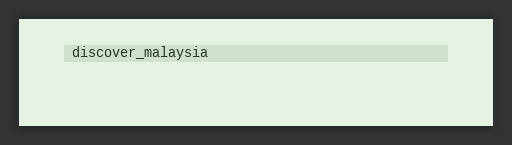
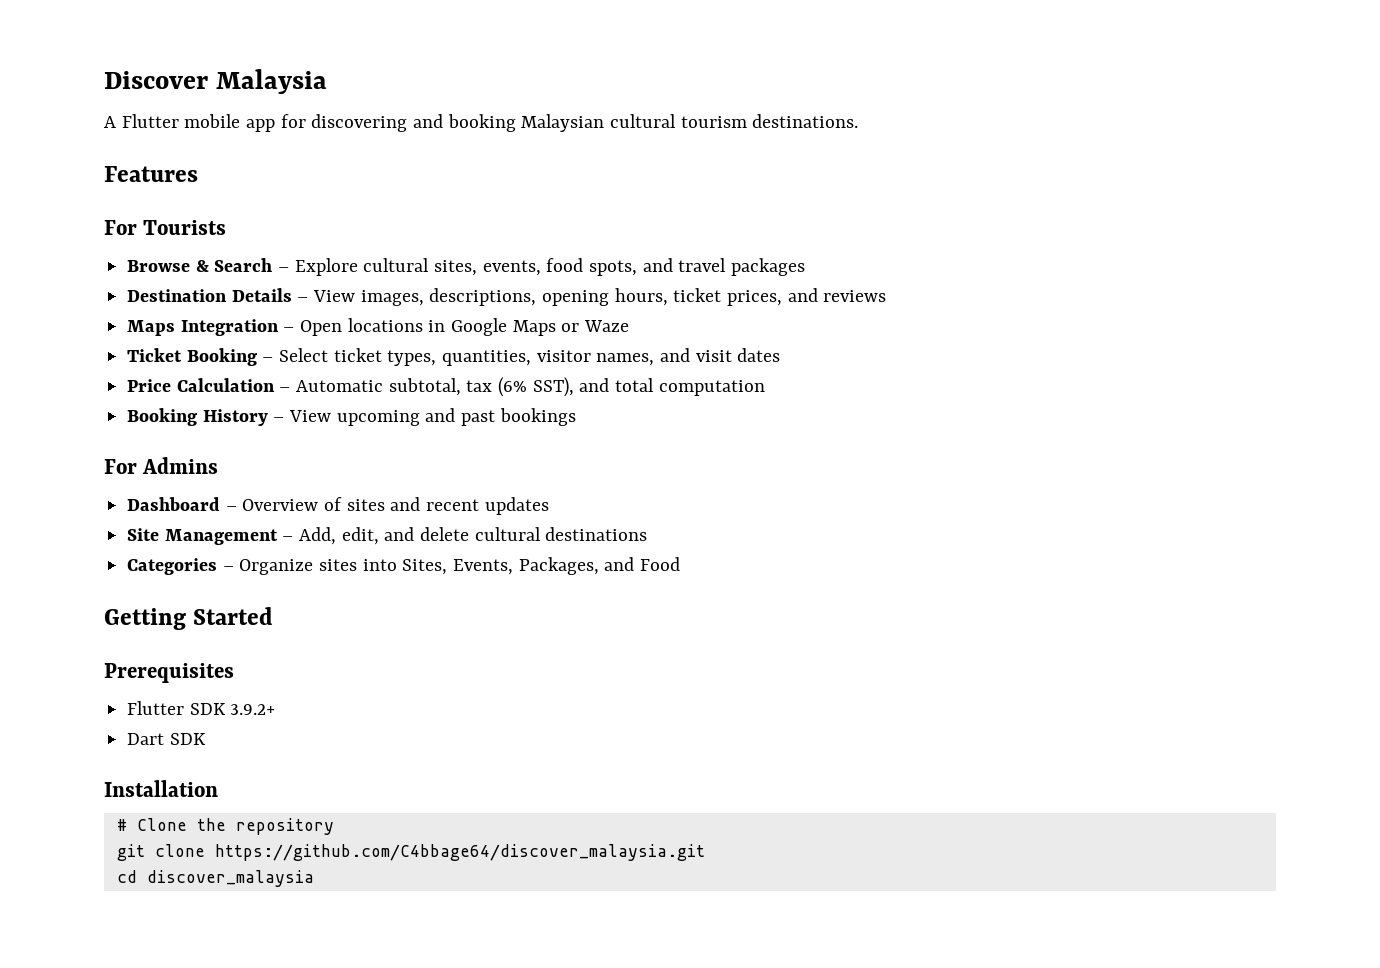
(71, 53) none -> [104,69,327,94] [104,114,859,132] [104,166,198,182] [104,220,227,235] [127,258,806,276] [127,288,887,306] [127,318,630,336] [127,348,781,366] [127,377,765,397] [127,408,576,426] [104,457,219,474] [127,497,549,515] [127,527,648,545] [127,557,681,575] [104,607,274,630] [104,663,234,683] [127,701,276,715] [127,733,206,745] [104,780,218,797] [116,818,334,835] [116,844,705,861] [116,870,137,883] Discover Malaysia // A Flutter mobile app for discovering and booking Malaysian cultural tourism destinations. // Features // For Tourists // Browse & Search – Explore cultural sites, events, food spots, and travel packages // Destination Details – View images, descriptions, opening hours, ticket prices, and reviews // Maps Integration – Open locations in Google Maps or Waze // Ticket Booking – Select ticket types, quantities, visitor names, and visit dates // Price Calculation – Automatic subtotal, tax (6% SST), and total computation // Booking History – View upcoming and past bookings // For Admins // Dashboard – Overview of sites and recent updates // Site Management – Add, edit, and delete cultural destinations // Categories – Organize sites into Sites, Events, Packages, and Food // Getting Started // Prerequisites // Flutter SDK 3.9.2+ // Dart SDK // Installation // # Clone the repository // git clone https://github.com/C4bbage64/discover_malaysia.git // cd

